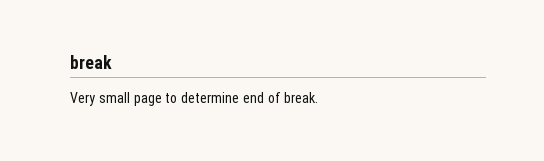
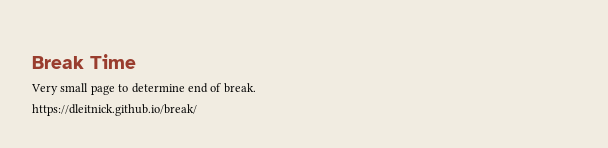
[70,55,112,69] break -> [32,54,136,69] Break Time
(319, 97) none -> [32,104,197,116] // https://dleitnick.github.io/break/

